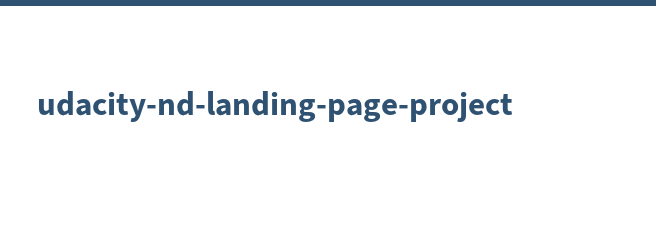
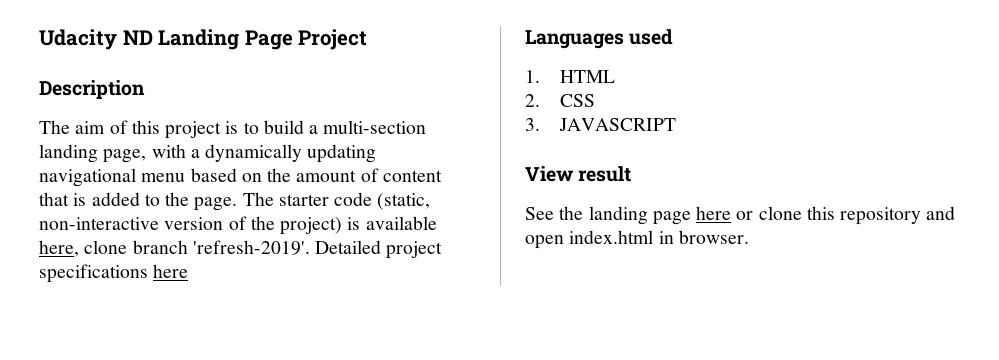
[37,91,513,122] udacity-nd-landing-page-project -> [39,29,368,50] [39,80,145,99] [39,120,427,139] [39,144,377,163] [39,168,442,187] [39,192,431,211] [39,216,437,235] [39,240,443,259] [39,264,189,283] [525,29,674,49] [525,70,616,83] [525,94,596,107] [525,118,677,131] [525,166,632,182] [525,206,956,225] [525,230,749,249] Udacity ND Landing Page Project // Description // The aim of this project is to build a multi-section landing page, with a dynamically updating navigational menu based on the amount of content that is added to the page. The starter code (static, non-interactive version of the project) is available here, clone branch 'refresh-2019'. Detailed project specifications here // Languages used // 1. HTML // 2. CSS // 3. JAVASCRIPT // View result // See the landing page here or clone this repository and open index.html in browser.

